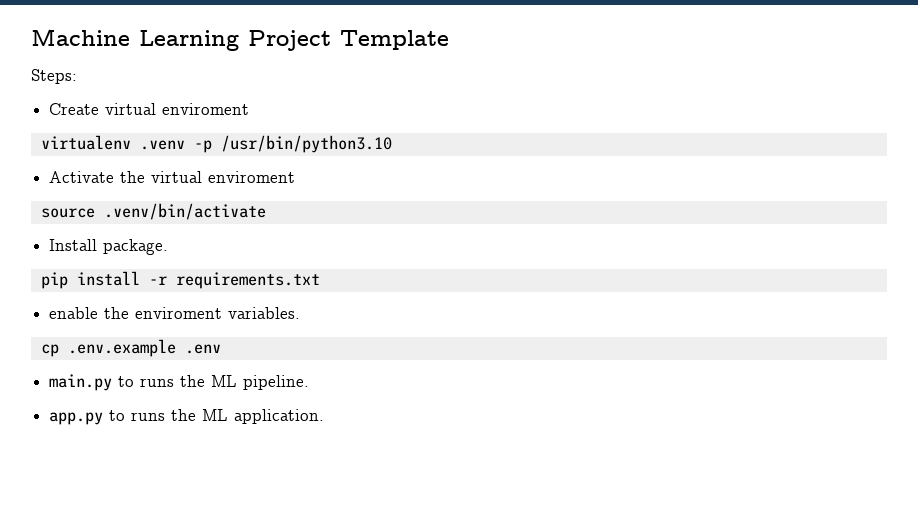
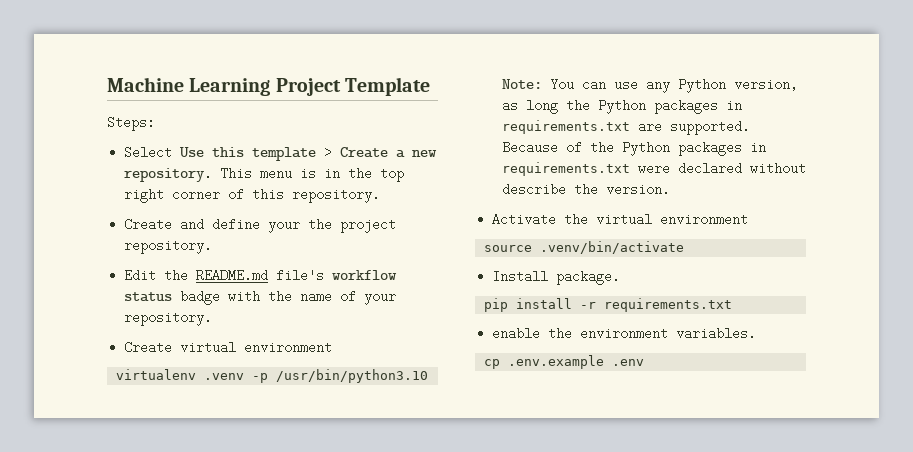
(77, 76) none -> [124,146,438,161] [124,167,405,182] [124,188,381,203] [124,218,397,233] [124,239,213,254] [124,269,398,282] [124,290,397,305] [124,311,213,326] // Select Use this template > Create a new repository. This menu is in the top right corner of this repository. // Create and define your the project repository. // Edit the README.md file's workflow status badge with the name of your repository.
[162,103,250,115] enviroment -> [244,341,333,354] environment
(392, 144) none -> [501,78,798,93] [501,99,742,114] [501,120,750,135] [501,141,766,156] [501,162,806,176] [501,183,670,196] // Note: You can use any Python version, as long the Python packages in requirements.txt are supported. Because of the Python packages in requirements.txt were declared without describe the version.
[208,171,296,183] enviroment -> [660,213,749,226] environment
[135,307,223,319] enviroment -> [580,327,669,340] environment
[49,374,310,391] [49,409,325,425] // main.py to runs the ML pipeline. // app.py to runs the ML application. -> (645, 362) none

